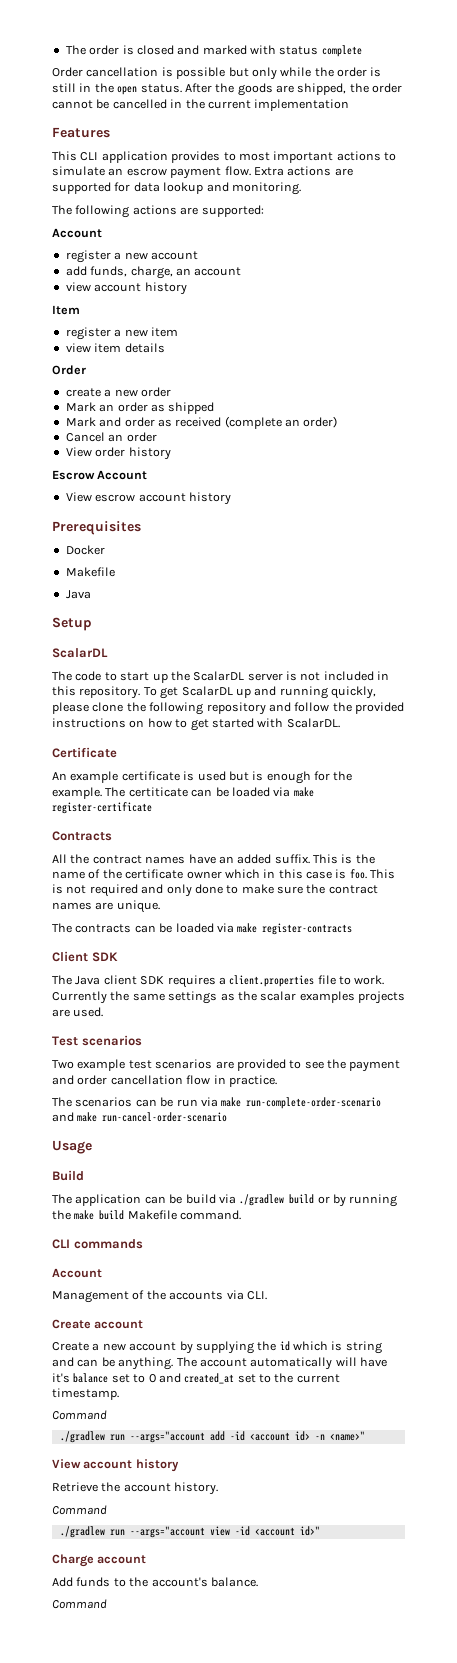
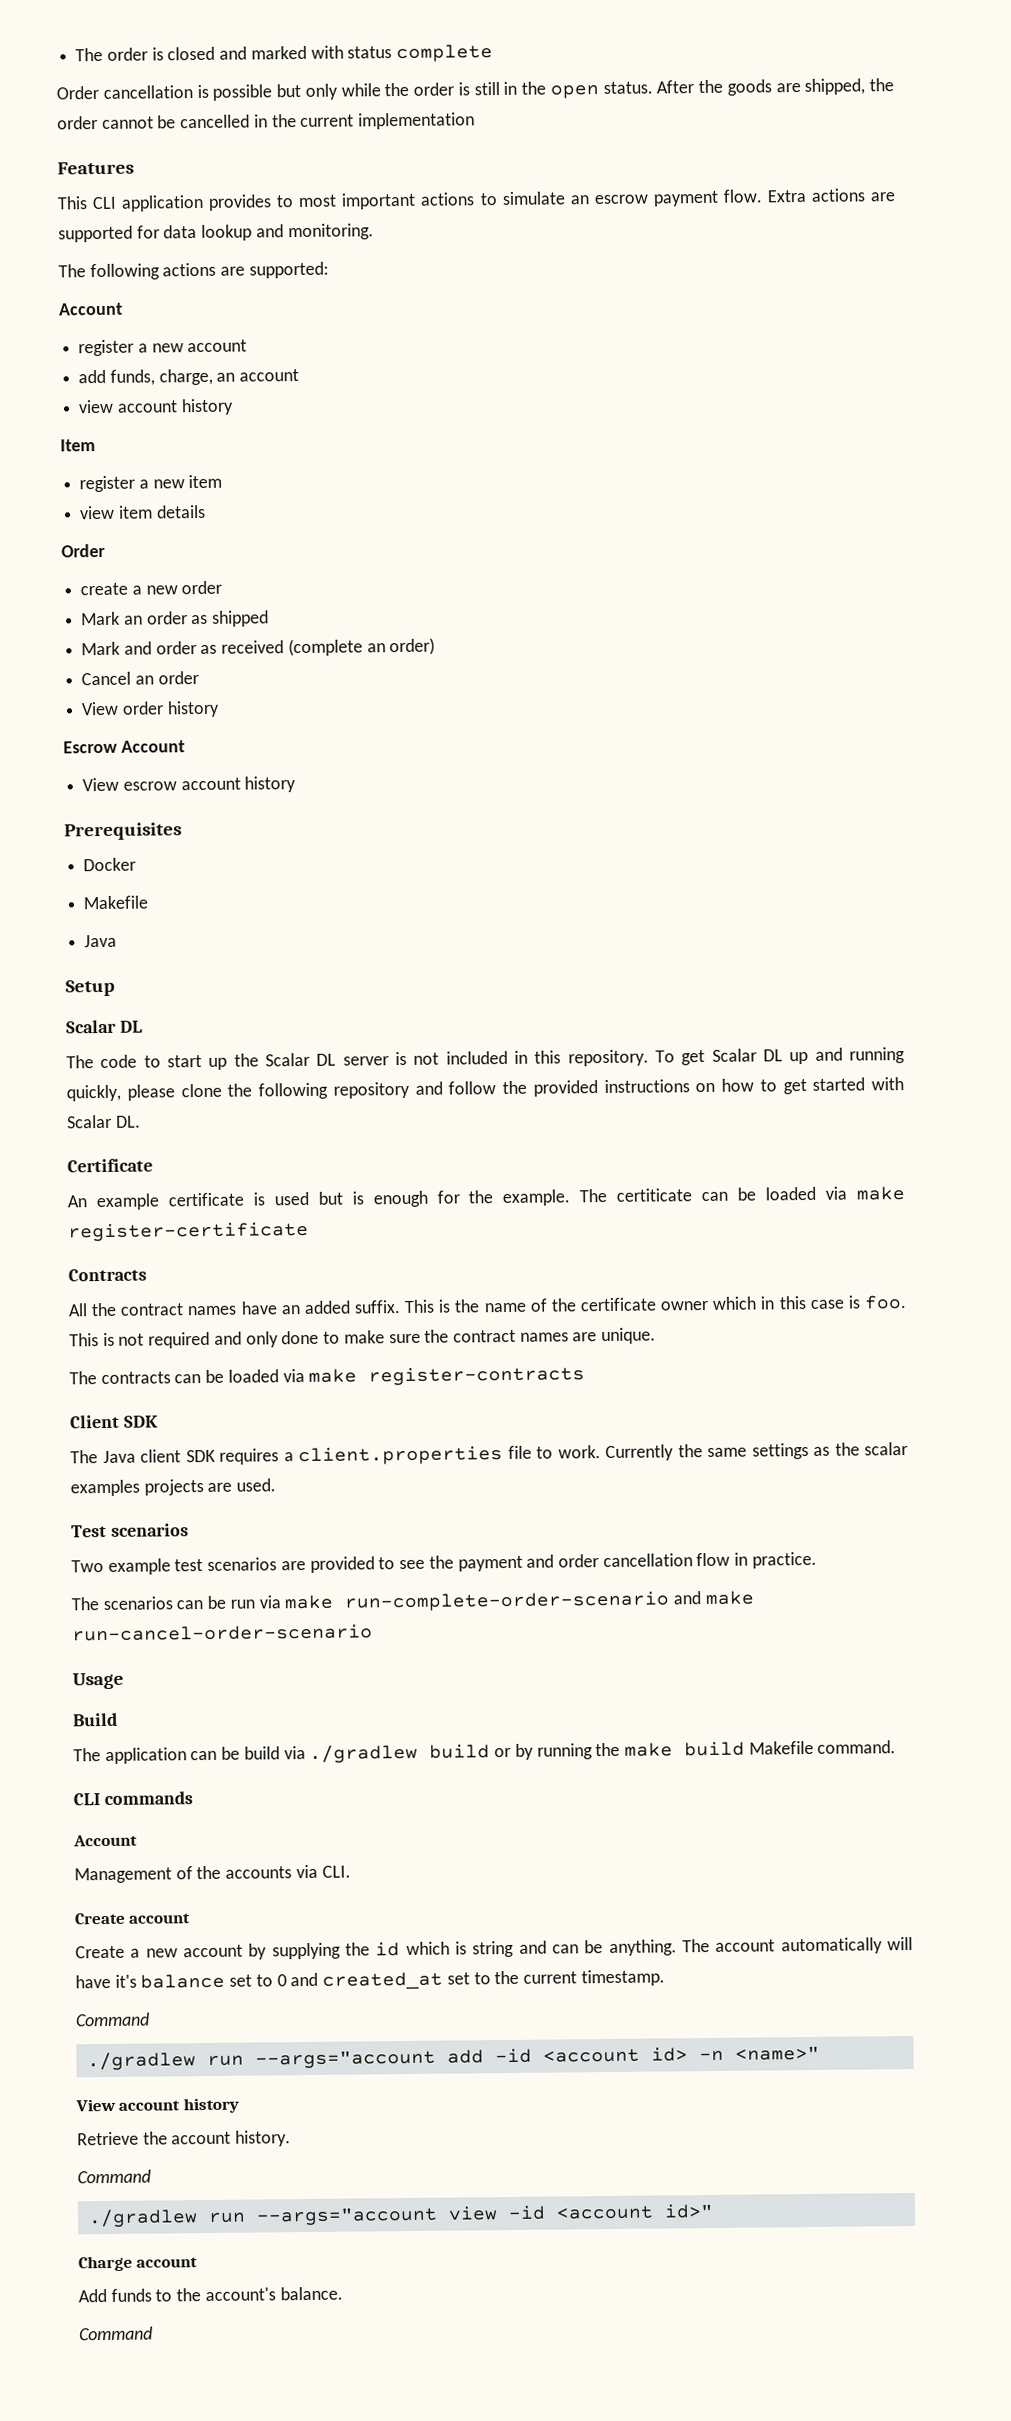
[52,648,108,658] ScalarDL -> [66,1019,143,1034] Scalar DL
[193,671,245,681] ScalarDL -> [265,1052,337,1067] Scalar DL
[181,686,233,696] ScalarDL -> [711,1048,783,1062] Scalar DL
[286,718,340,728] ScalarDL. -> [67,1114,141,1129] Scalar DL.

